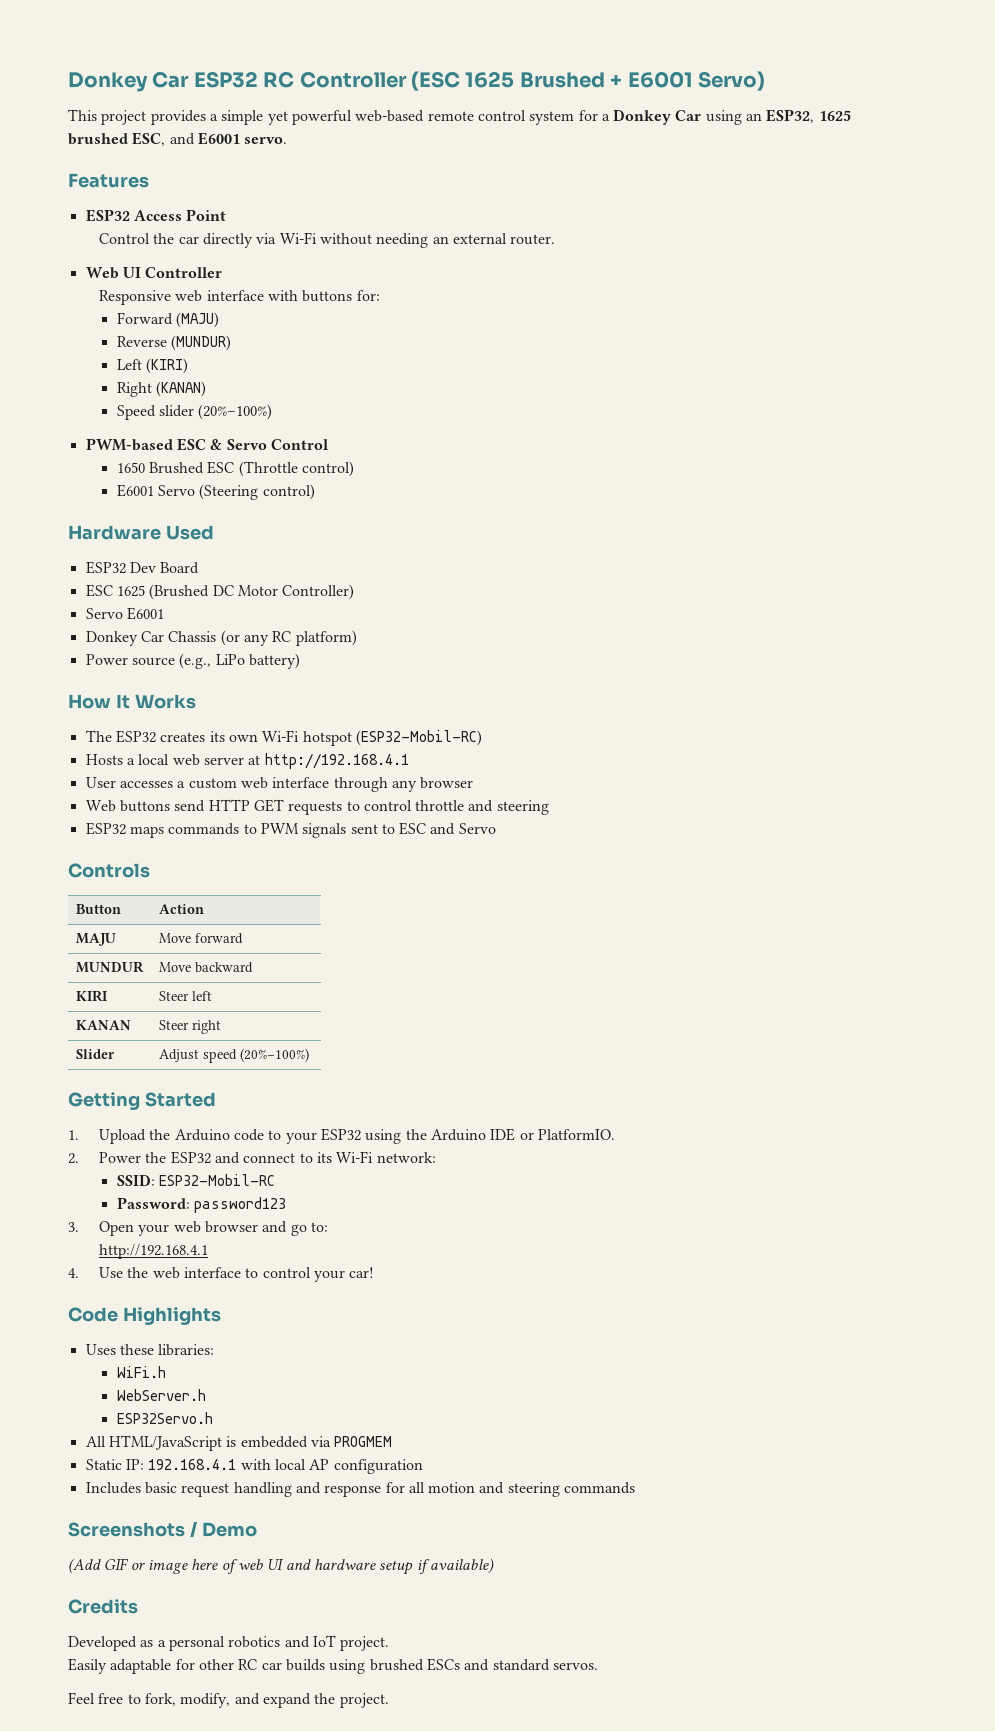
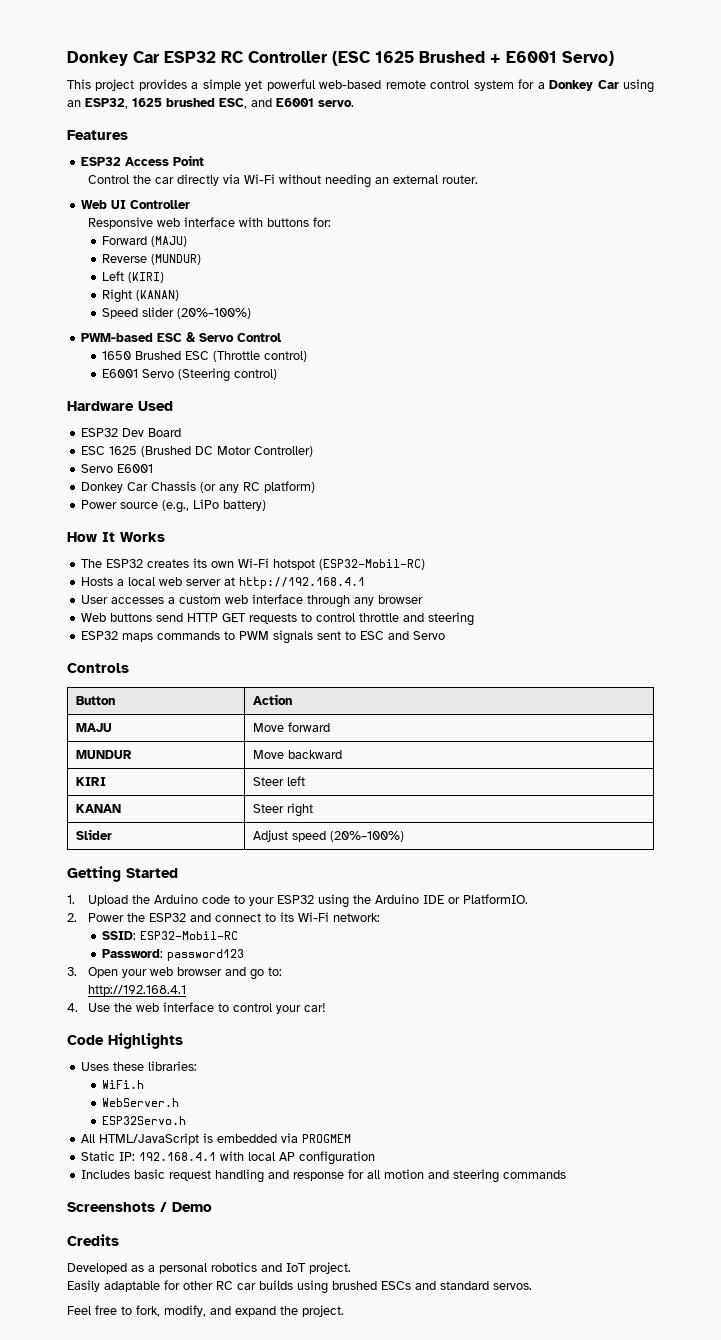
[68,1558,494,1575] // (Add GIF or image here of web UI and hardware setup if available) -> (212, 1207) none

